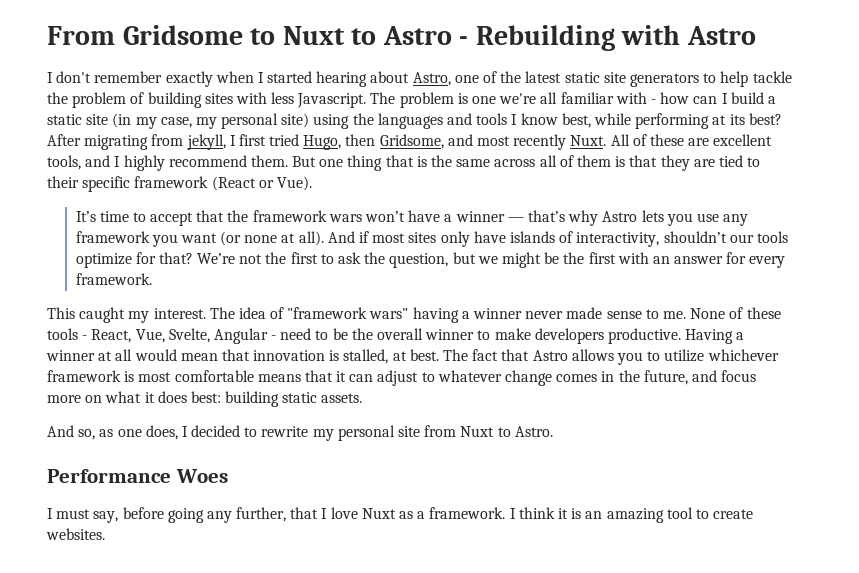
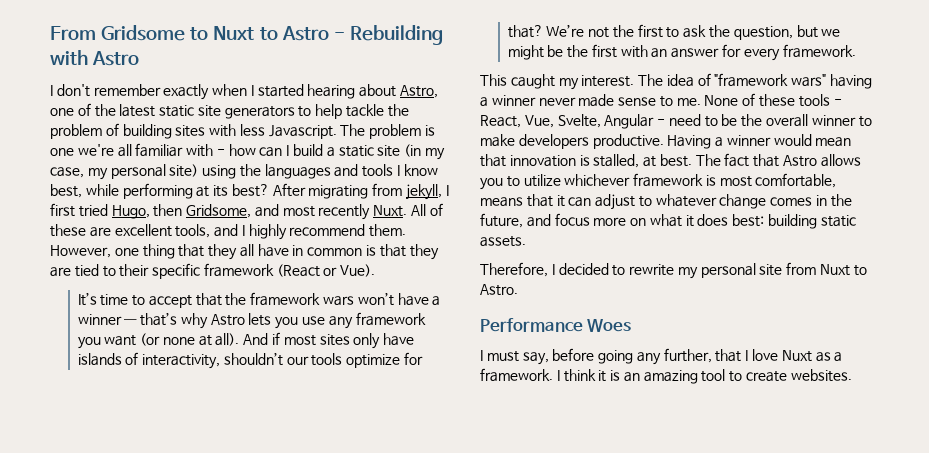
[292,156,317,167] But -> [50,245,111,258] However,
[416,155,611,167] is the same across all of them -> [208,244,363,260] they all have in common
[98,349,133,361] at all -> (771, 140) none
[174,370,254,382] comfortable -> [755,173,837,188] comfortable,
[47,425,178,440] And so, as one does, -> [480,262,548,277] Therefore,

